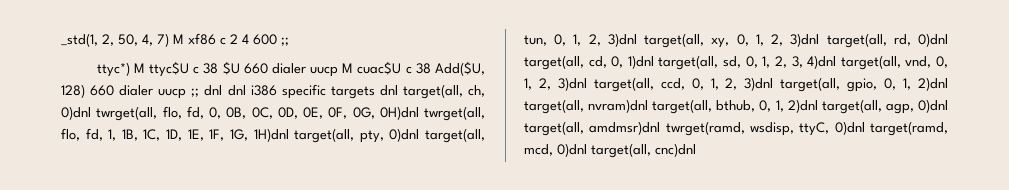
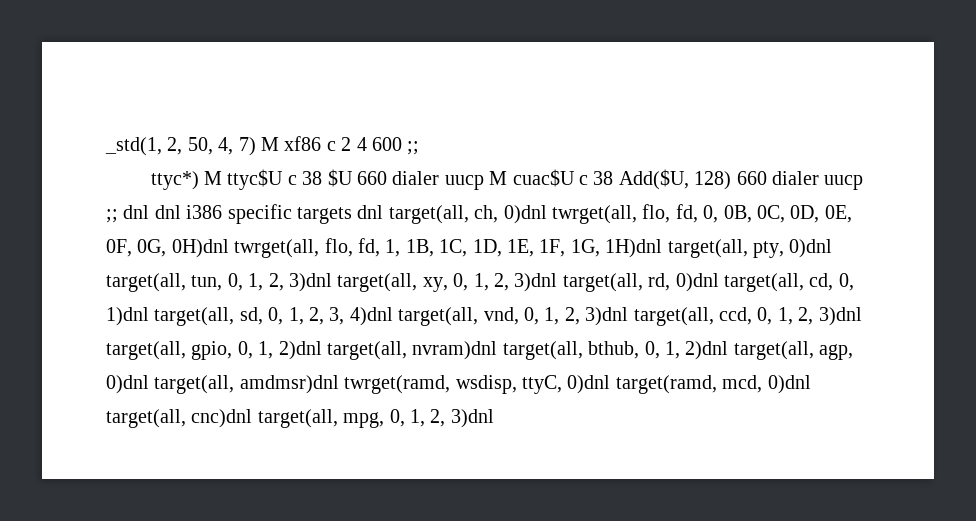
(696, 150) none -> [257,409,494,428] target(all, mpg, 0, 1, 2, 3)dnl

